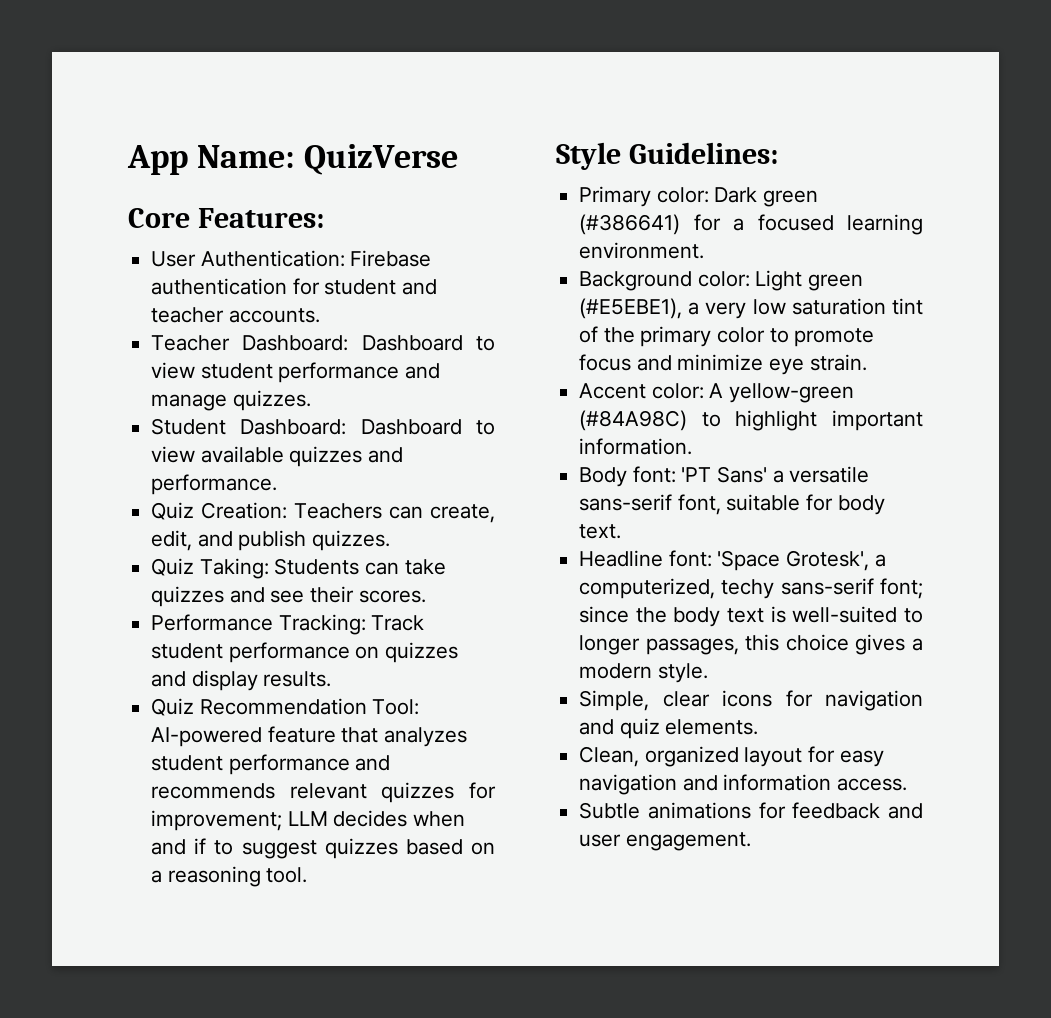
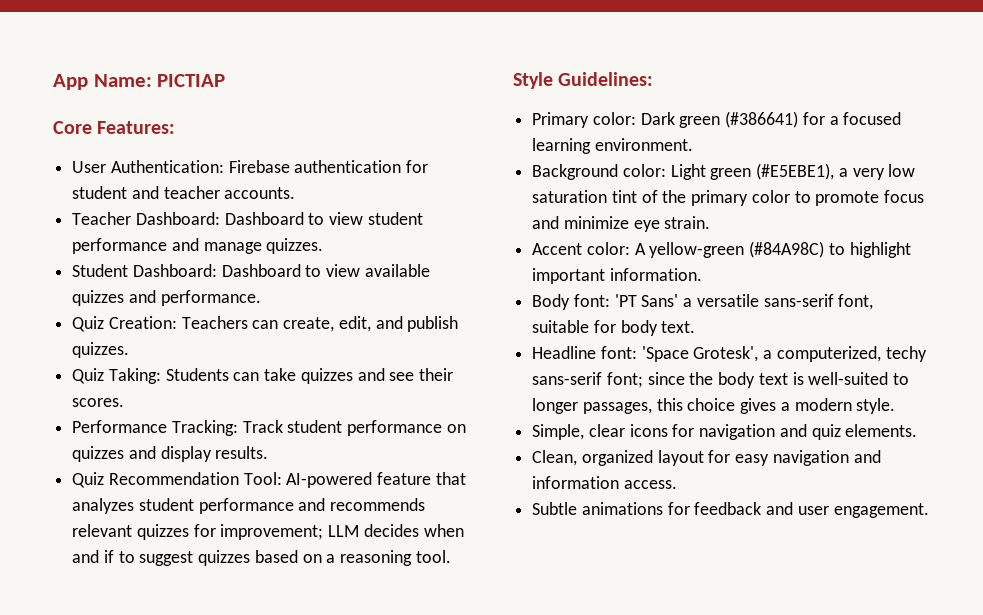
[304,144,459,175] QuizVerse -> [157,74,226,87] PICTIAP

